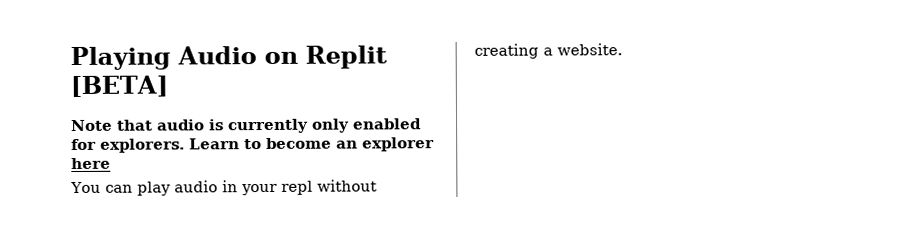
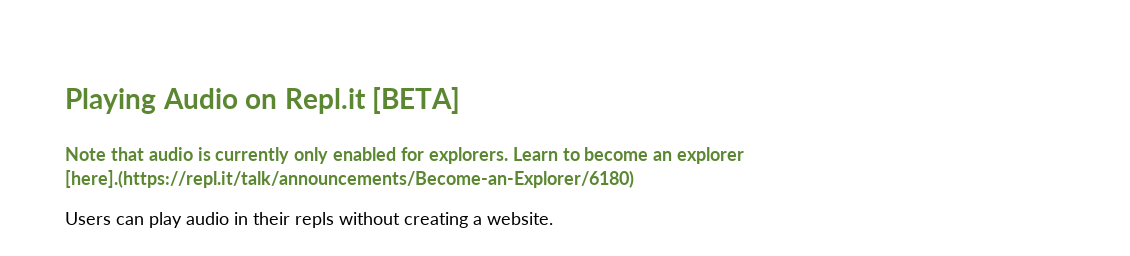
[305,45,387,69] Replit -> [284,88,366,114] Repl.it
[71,157,111,170] [70,181,101,194] here // You -> [65,170,634,188] [65,212,111,225] [here].(https://repl.it/talk/announcements/Become-an-Explorer/6180) // Users
[240,180,313,196] your repl -> [253,212,334,228] their repls

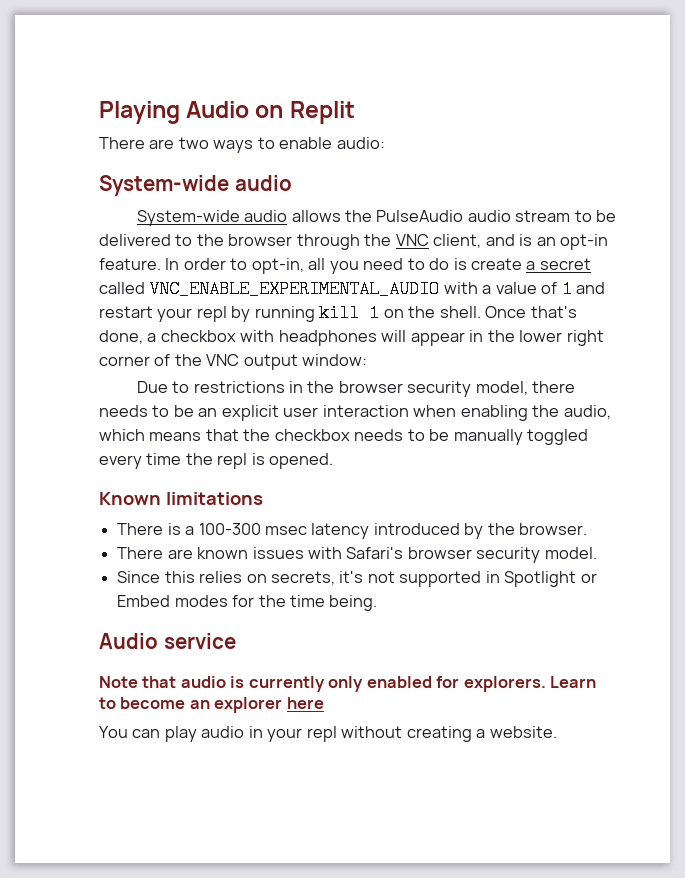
[284,87,461,114] Repl.it [BETA] -> [289,101,355,124] [99,137,385,153] [99,175,292,196] [136,210,617,226] [99,234,609,250] [99,258,591,274] [99,280,606,298] [99,304,577,322] [99,330,604,346] [99,354,368,370] [136,381,576,397] [99,405,611,421] [99,429,589,445] [99,453,334,469] [99,492,263,505] [117,523,588,539] [117,547,597,563] [117,571,597,587] [117,595,378,611] [99,633,236,649] Replit // There are two ways to enable audio: // System-wide audio // System-wide audio allows the PulseAudio audio stream to be delivered to the browser through the VNC client, and is an opt-in feature. In order to opt-in, all you need to do is create a secret called VNC_ENABLE_EXPERIMENTAL_AUDIO with a value of 1 and restart your repl by running kill 1 on the shell. Once that's done, a checkbox with headphones will appear in the lower right corner of the VNC output window: // Due to restrictions in the browser security model, there needs to be an explicit user interaction when enabling the audio, which means that the checkbox needs to be manually toggled every time the repl is opened. // Known limitations // There is a 100-300 msec latency introduced by the browser. // There are known issues with Safari's browser security model. // Since this relies on secrets, it's not supported in Spotlight or Embed modes for the time being. // Audio service
[65,170,634,188] [65,212,111,225] [here].(https://repl.it/talk/announcements/Become-an-Explorer/6180) // Users -> [286,697,324,709] [99,726,128,738] here // You
[253,212,334,228] their repls -> [267,726,337,742] your repl

